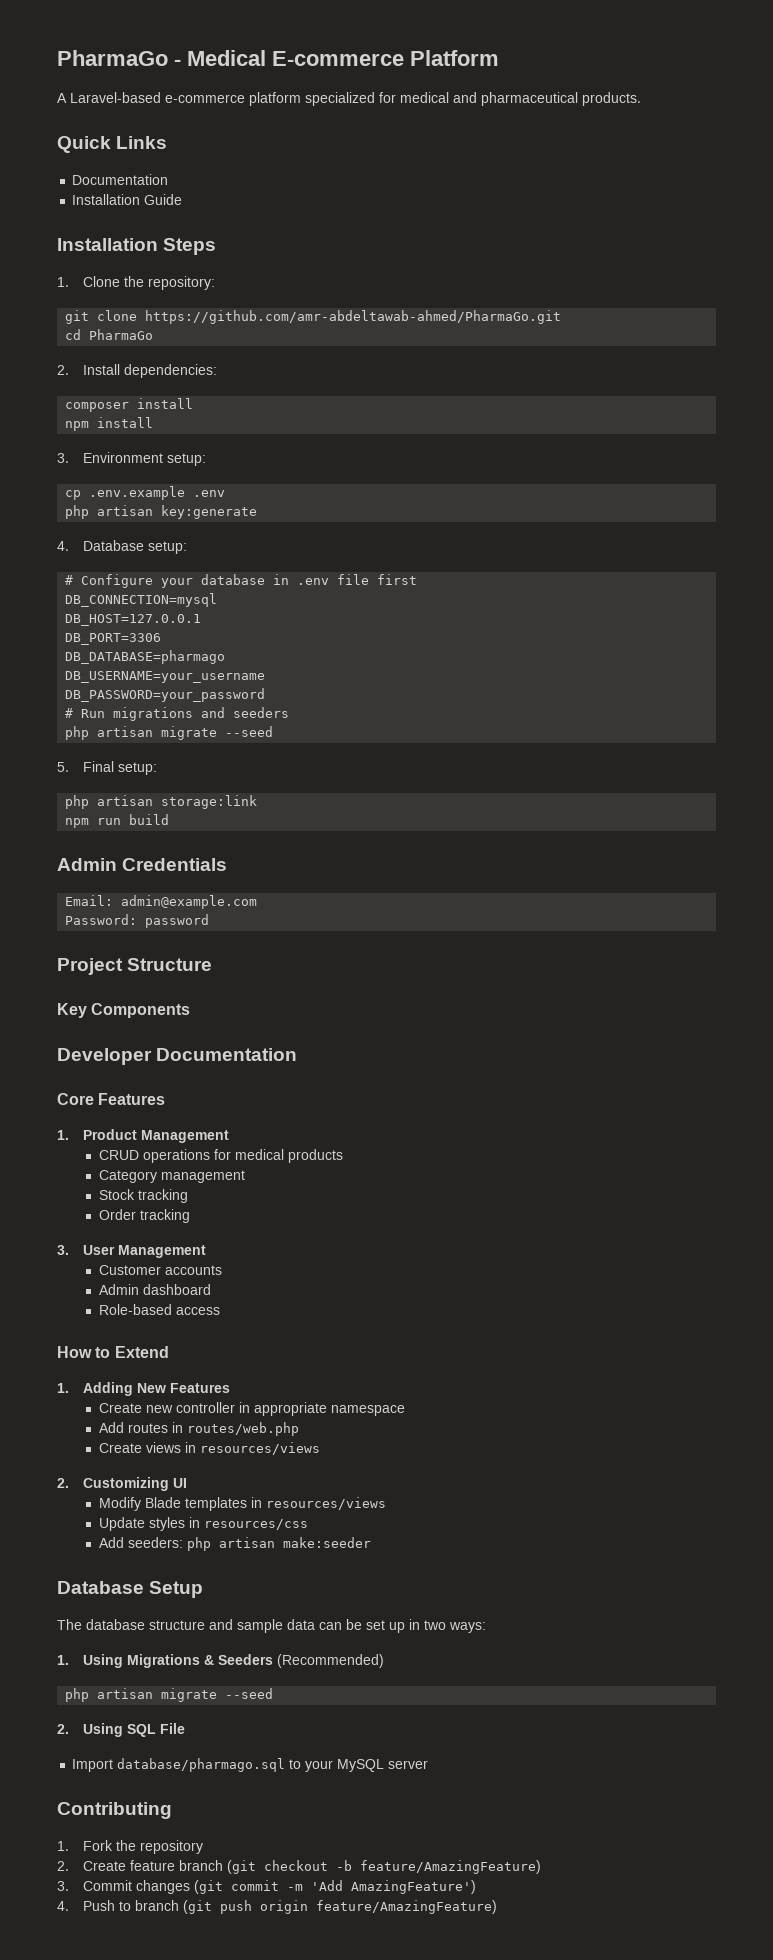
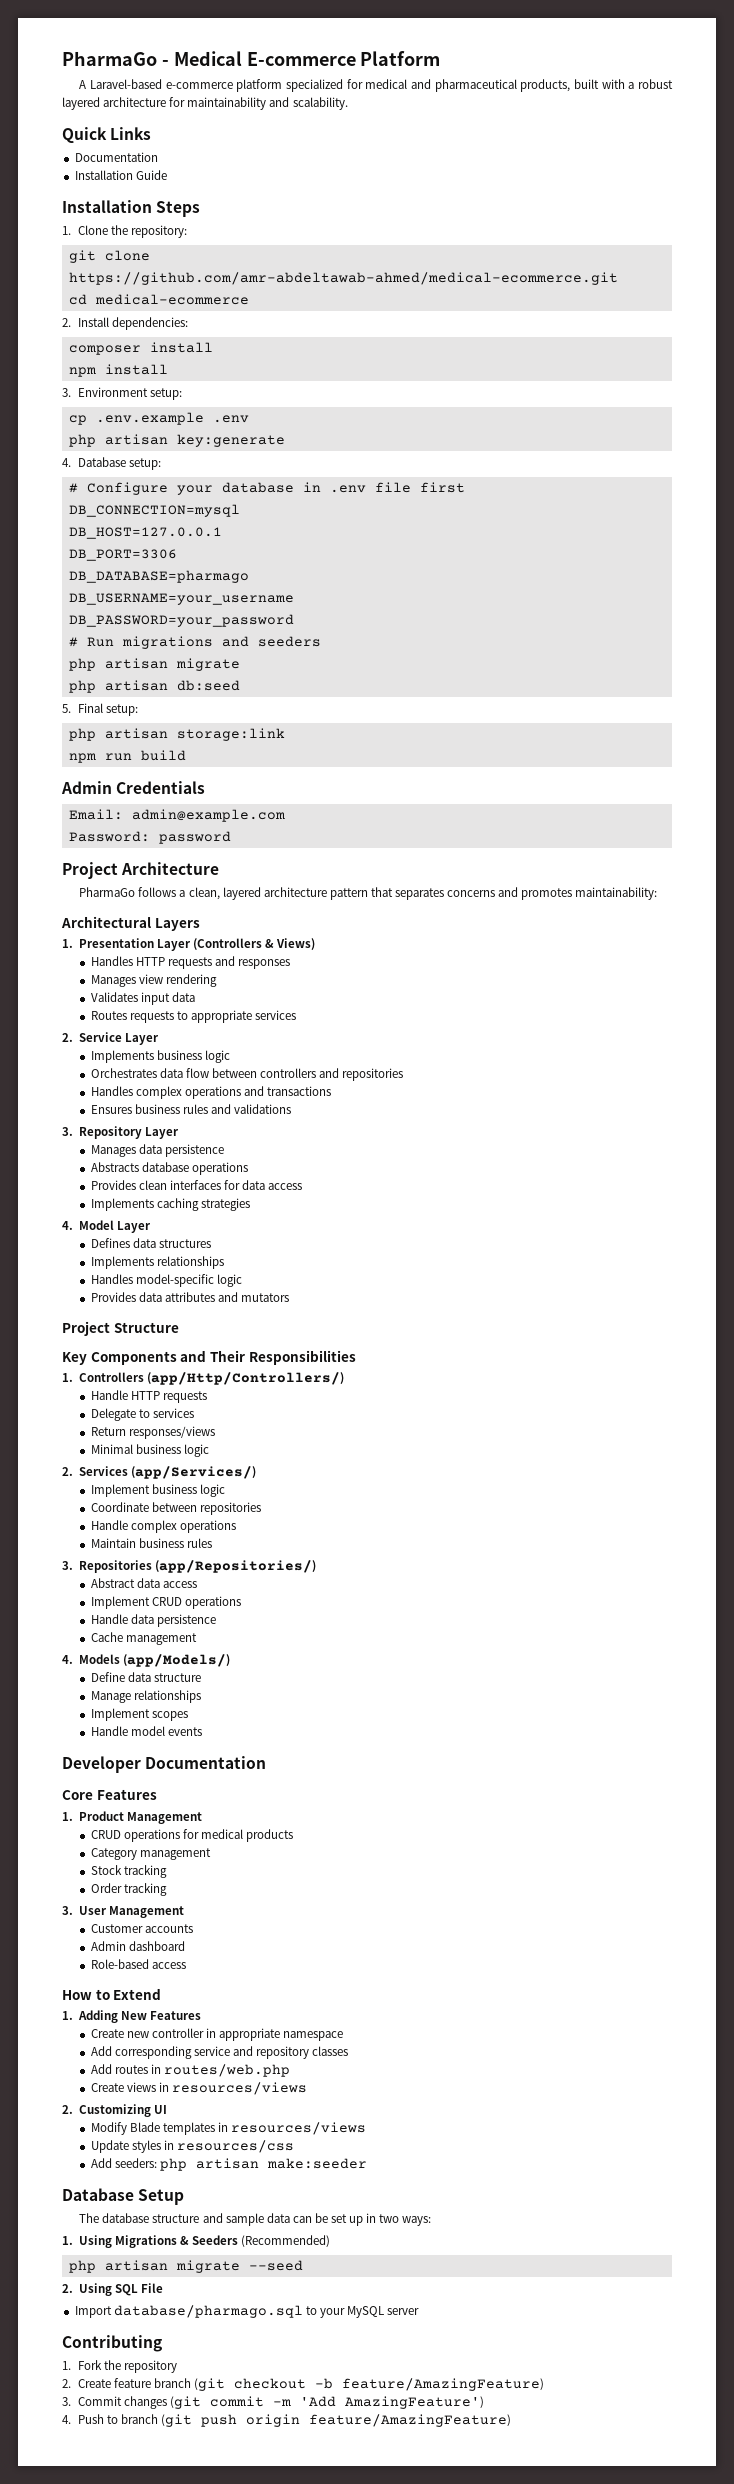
[582,92,641,106] products. -> [520,79,674,92] [62,97,348,110] products, built with a robust layered architecture for maintainability and scalability.
[145,310,562,324] https://github.com/amr-abdeltawab-ahmed/PharmaGo.git -> [68,272,618,285] https://github.com/amr-abdeltawab-ahmed/medical-ecommerce.git
[89,329,154,340] PharmaGo -> [94,294,249,305] medical-ecommerce
[225,726,274,737] --seed -> [68,680,240,693] // php artisan db:seed
[127,958,213,971] [57,1003,191,1018] Structure // Key Components -> [121,862,220,875] [79,887,658,900] [61,916,200,931] [62,938,316,951] [90,956,291,969] [90,974,217,987] [90,992,195,1005] [90,1010,297,1023] [62,1032,159,1045] [90,1050,230,1063] [90,1068,404,1081] [90,1086,332,1099] [90,1104,292,1114] [62,1126,179,1139] [90,1144,224,1157] [90,1162,248,1175] [90,1180,303,1190] [90,1198,250,1211] [62,1220,151,1233] [90,1238,211,1248] [90,1256,224,1269] [90,1274,242,1287] [90,1292,290,1302] [62,1321,179,1336] [62,1350,356,1365] [62,1372,344,1385] [90,1390,207,1403] [90,1408,194,1421] [90,1426,215,1439] [90,1444,209,1457] [62,1466,256,1479] [90,1484,225,1497] [90,1502,261,1515] [90,1520,236,1533] [90,1538,212,1548] [62,1560,316,1573] [90,1578,197,1588] [90,1596,241,1609] [90,1614,216,1627] [90,1632,197,1645] [62,1654,230,1667] [90,1672,201,1682] [90,1690,201,1703] [90,1708,188,1721] [90,1726,202,1736] Architecture // PharmaGo follows a clean, layered architecture pattern that separates concerns and promotes maintainability: // Architectural Layers // 1. Presentation Layer (Controllers & Views) // Handles HTTP requests and responses // Manages view rendering // Validates input data // Routes requests to appropriate services // 2. Service Layer // Implements business logic // Orchestrates data flow between controllers and repositories // Handles complex operations and transactions // Ensures business rules and validations // 3. Repository Layer // Manages data persistence // Abstracts database operations // Provides clean interfaces for data access // Implements caching strategies // 4. Model Layer // Defines data structures // Implements relationships // Handles model-specific logic // Provides data attributes and mutators // Project Structure // Key Components and Their Responsibilities // 1. Controllers (app/Http/Controllers/) // Handle HTTP requests // Delegate to services // Return responses/views // Minimal business logic // 2. Services (app/Services/) // Implement business logic // Coordinate between repositories // Handle complex operations // Maintain business rules // 3. Repositories (app/Repositories/) // Abstract data access // Implement CRUD operations // Handle data persistence // Cache management // 4. Models (app/Models/) // Define data structure // Manage relationships // Implement scopes // Handle model events
(405, 1410) none -> [90,2046,349,2059] // Add corresponding service and repository classes

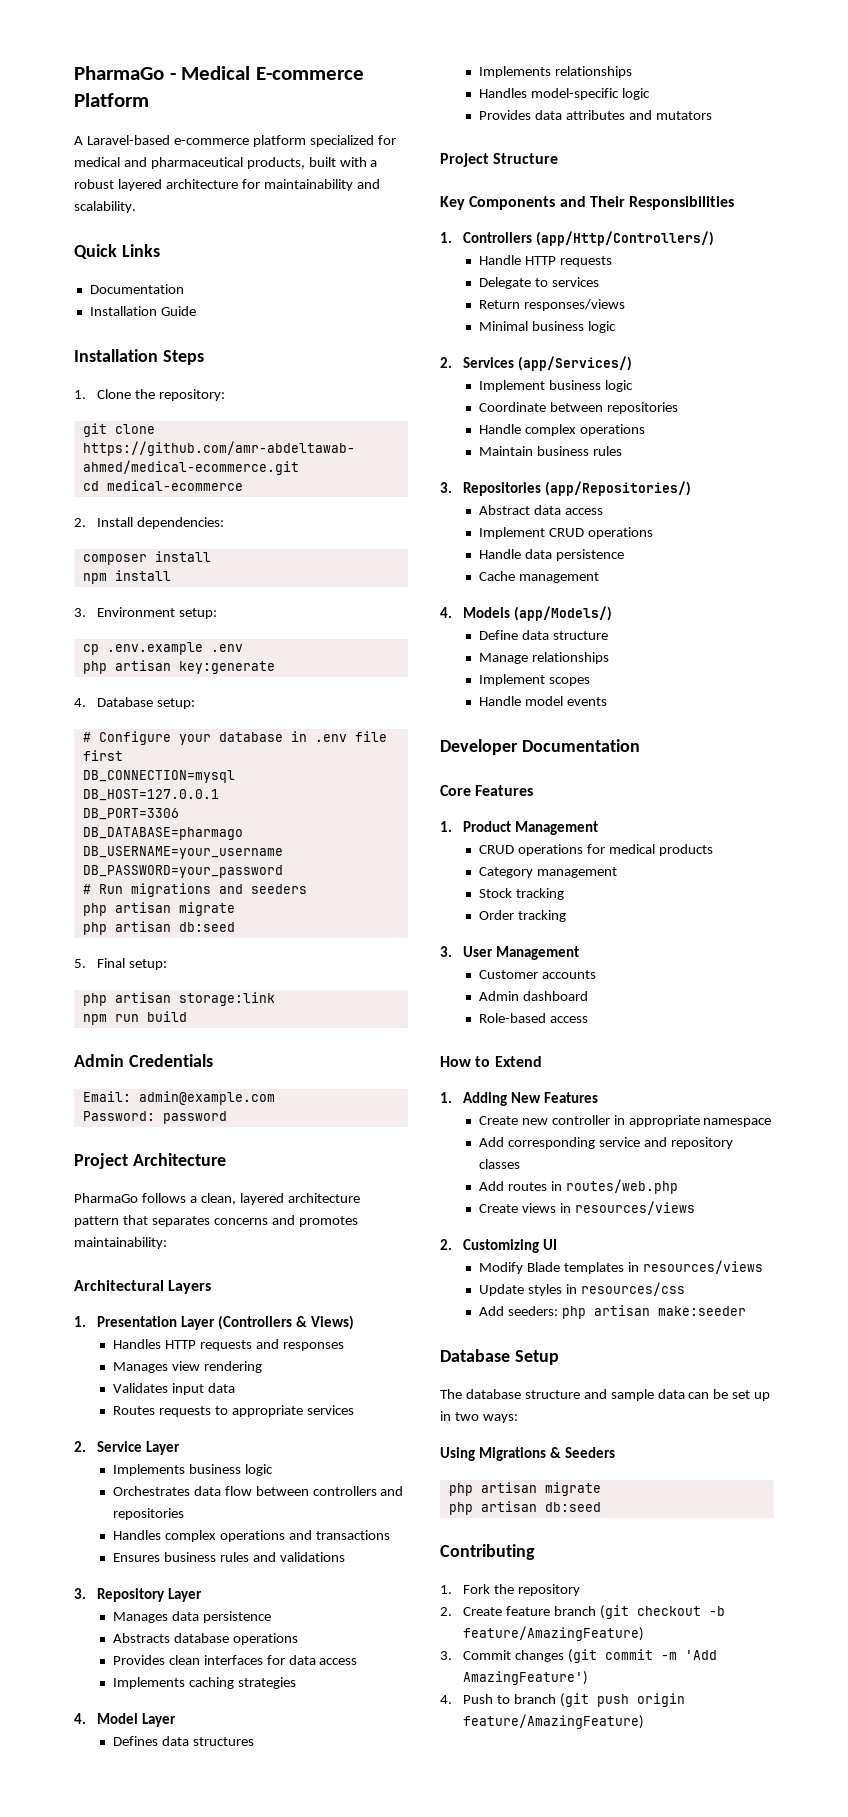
[62,2236,73,2245] 1. -> (518, 1418) none
[241,2235,331,2247] [68,2260,303,2273] [62,2283,163,2296] [74,2305,420,2318] (Recommended) // php artisan migrate --seed // 2. Using SQL File // Import database/pharmago.sql to your MySQL server -> [448,1482,601,1496] [448,1501,601,1515] // php artisan migrate // php artisan db:seed

